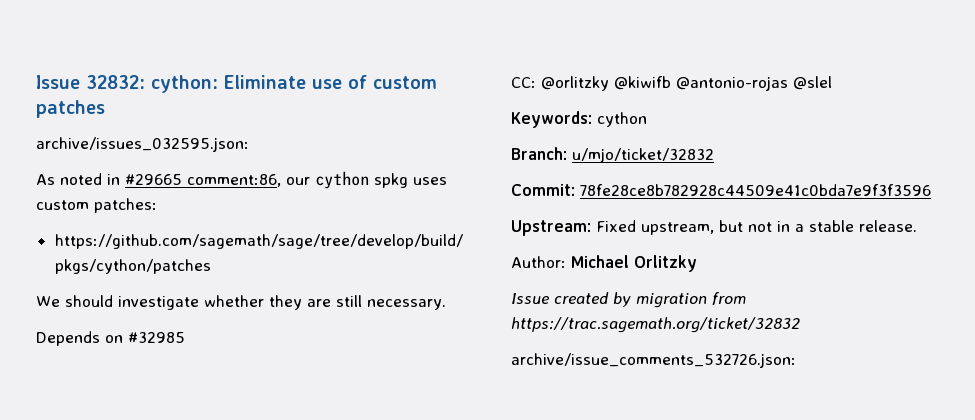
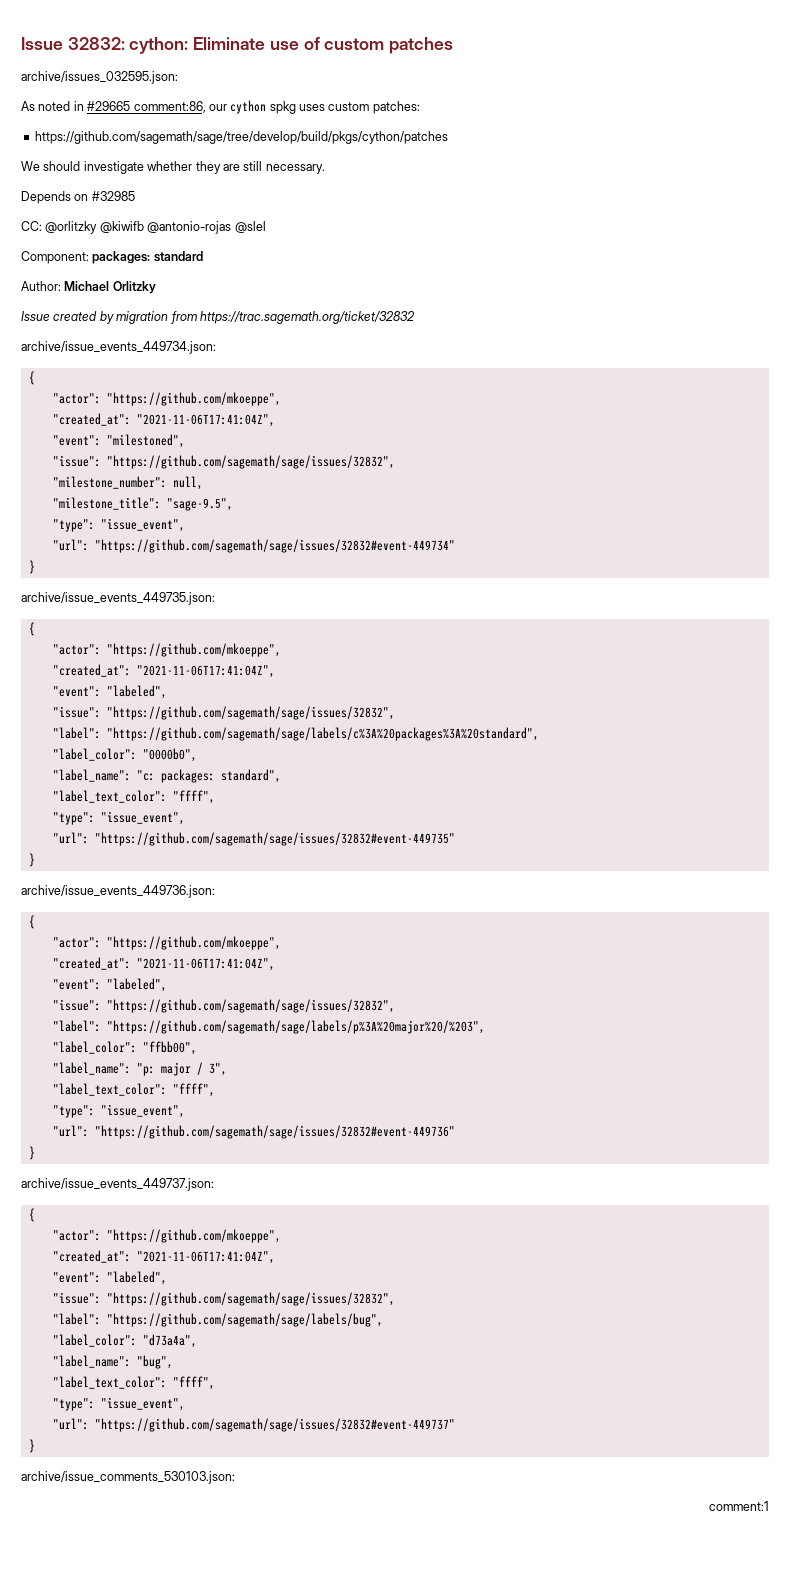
[511,111,647,128] [511,147,714,163] [511,184,931,196] [511,220,917,236] Keywords: cython // Branch: u/mjo/ticket/32832 // Commit: 78fe28ce8b782928c44509e41c0bda7e9f3f3596 // Upstream: Fixed upstream, but not in a stable release. -> [21,251,203,264] Component: packages: standard
[511,353,796,368] archive/issue_comments_532726.json: -> [21,341,216,354] [28,371,35,385] [52,392,281,406] [52,413,275,427] [52,434,185,448] [52,455,395,469] [52,476,203,490] [52,497,233,511] [52,518,185,532] [52,539,455,553] [28,560,35,574] [21,592,215,605] [28,622,35,636] [52,643,281,657] [52,664,275,678] [52,685,167,699] [52,706,395,720] [52,727,539,741] [52,748,197,762] [52,769,281,783] [52,790,215,804] [52,811,185,825] [52,832,455,846] [28,853,35,867] [21,885,215,898] [28,915,35,929] [52,936,281,950] [52,957,275,971] [52,978,167,992] [52,999,395,1013] [52,1020,485,1034] [52,1041,197,1055] [52,1062,227,1076] [52,1083,215,1097] [52,1104,185,1118] [52,1125,455,1139] [28,1146,35,1160] [21,1178,214,1191] [28,1208,35,1222] [52,1229,281,1243] [52,1250,275,1264] [52,1271,167,1285] [52,1292,395,1306] [52,1313,383,1327] [52,1334,197,1348] [52,1355,173,1369] [52,1376,215,1390] [52,1397,185,1411] [52,1418,455,1432] [28,1439,35,1453] [21,1471,235,1484] [709,1501,769,1511] archive/issue_events_449734.json: // { // "actor": "https://github.com/mkoeppe", // "created_at": "2021-11-06T17:41:04Z", // "event": "milestoned", // "issue": "https://github.com/sagemath/sage/issues/32832", // "milestone_number": null, // "milestone_title": "sage-9.5", // "type": "issue_event", // "url": "https://github.com/sagemath/sage/issues/32832#event-449734" // } // archive/issue_events_449735.json: // { // "actor": "https://github.com/mkoeppe", // "created_at": "2021-11-06T17:41:04Z", // "event": "labeled", // "issue": "https://github.com/sagemath/sage/issues/32832", // "label": "https://github.com/sagemath/sage/labels/c%3A%20packages%3A%20standard", // "label_color": "0000b0", // "label_name": "c: packages: standard", // "label_text_color": "ffff", // "type": "issue_event", // "url": "https://github.com/sagemath/sage/issues/32832#event-449735" // } // archive/issue_events_449736.json: // { // "actor": "https://github.com/mkoeppe", // "created_at": "2021-11-06T17:41:04Z", // "event": "labeled", // "issue": "https://github.com/sagemath/sage/issues/32832", // "label": "https://github.com/sagemath/sage/labels/p%3A%20major%20/%203", // "label_color": "ffbb00", // "label_name": "p: major / 3", // "label_text_color": "ffff", // "type": "issue_event", // "url": "https://github.com/sagemath/sage/issues/32832#event-449736" // } // archive/issue_events_449737.json: // { // "actor": "https://github.com/mkoeppe", // "created_at": "2021-11-06T17:41:04Z", // "event": "labeled", // "issue": "https://github.com/sagemath/sage/issues/32832", // "label": "https://github.com/sagemath/sage/labels/bug", // "label_color": "d73a4a", // "label_name": "bug", // "label_text_color": "ffff", // "type": "issue_event", // "url": "https://github.com/sagemath/sage/issues/32832#event-449737" // } // archive/issue_comments_530103.json: // comment:1

